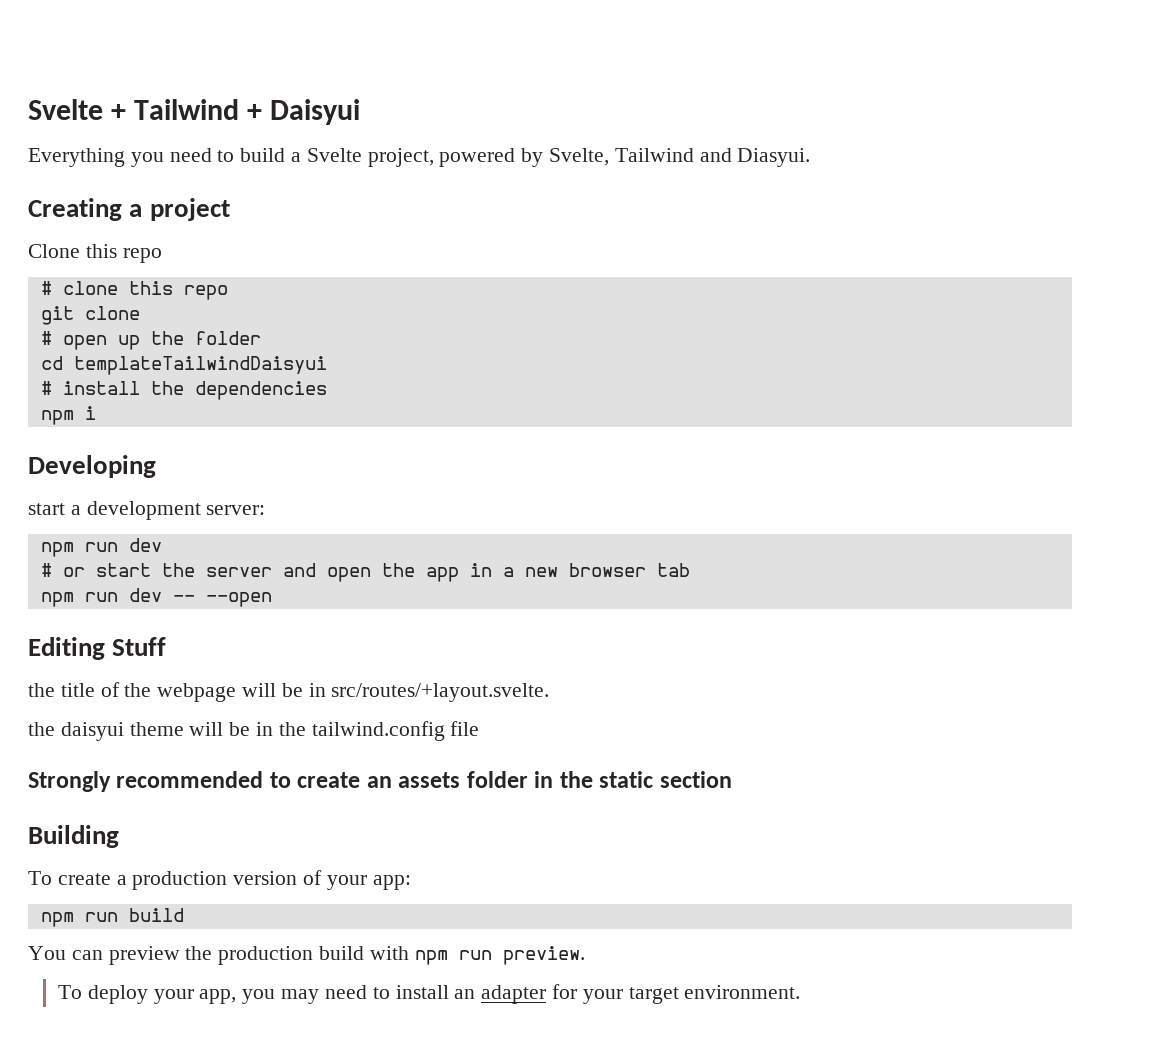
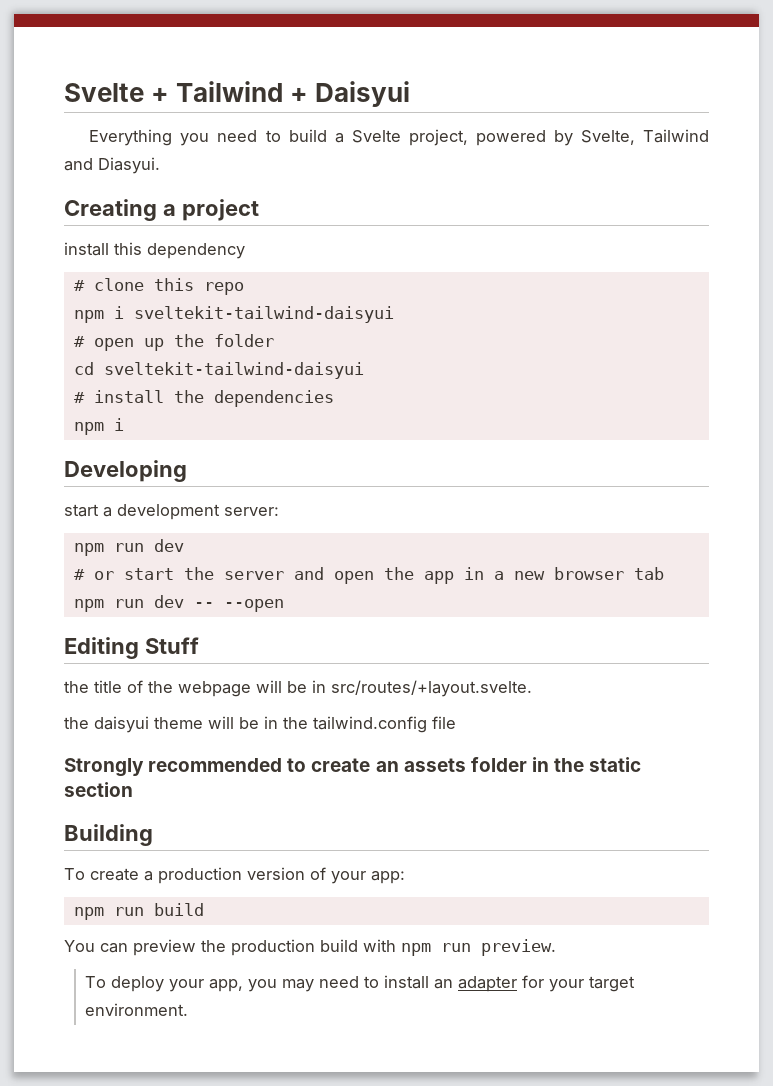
[28,244,162,263] Clone this repo -> [64,242,245,259] install this dependency
[40,306,140,325] git clone -> [73,306,394,323] npm i sveltekit-tailwind-daisyui
[73,356,327,375] templateTailwindDaisyui -> [103,362,364,379] sveltekit-tailwind-daisyui

